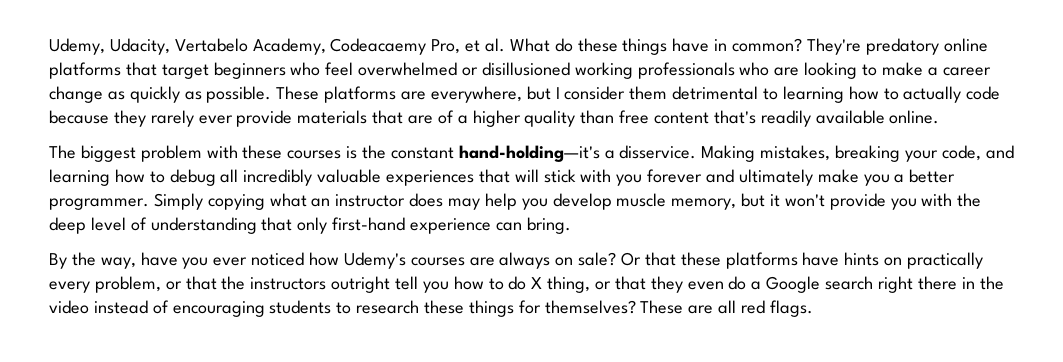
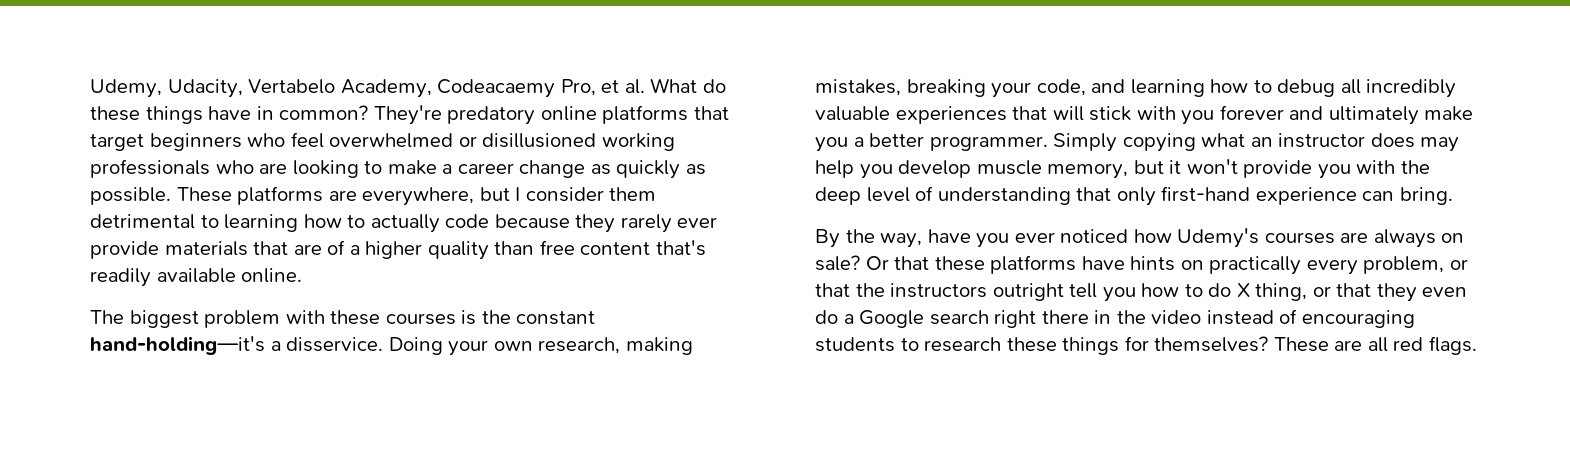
[701,145,756,162] Making -> [388,337,693,356] Doing your own research, making

